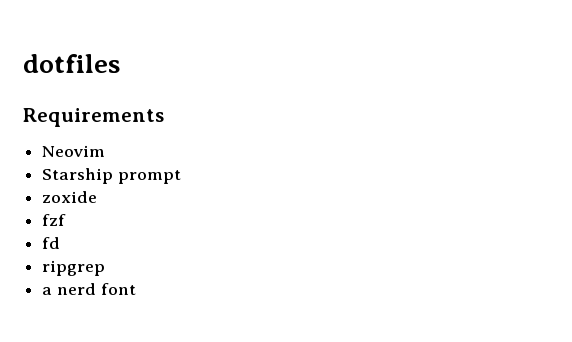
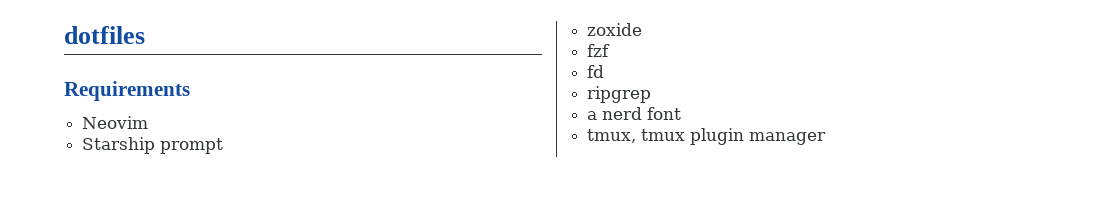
(136, 289) none -> [587,128,827,145] // tmux, tmux plugin manager

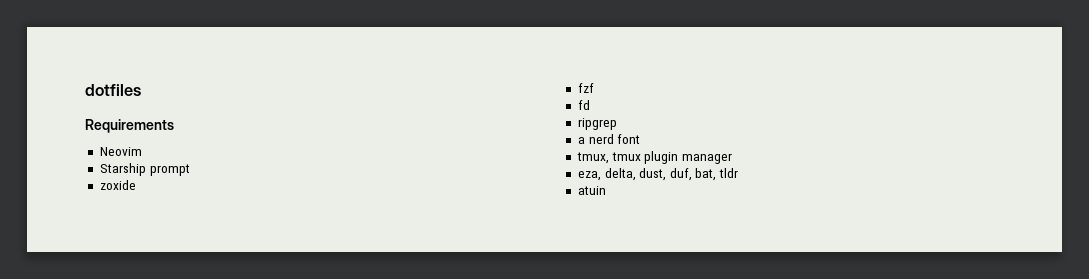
(827, 138) none -> [577,168,739,181] [577,186,606,195] // eza, delta, dust, duf, bat, tldr // atuin

